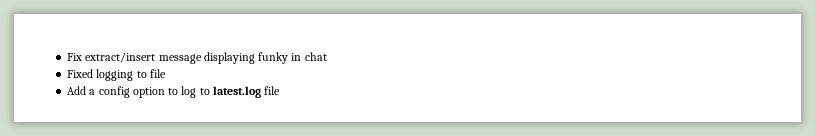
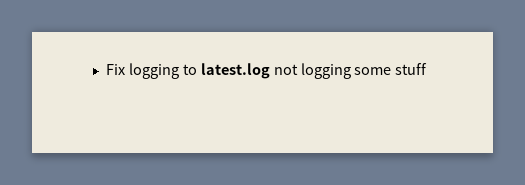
[85,52,327,64] [67,69,166,81] [67,86,281,98] extract/insert message displaying funky in chat // Fixed logging to file // Add a config option to log to latest.log file -> [128,63,428,79] logging to latest.log not logging some stuff

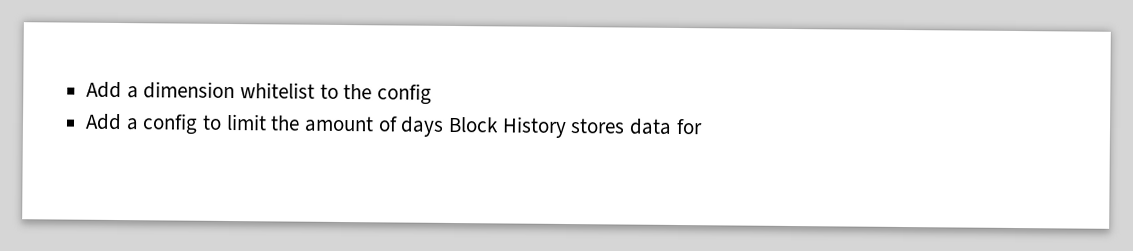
[105,63,428,79] Fix logging to latest.log not logging some stuff -> [86,81,433,105] [85,113,703,138] Add a dimension whitelist to the config // Add a config to limit the amount of days Block History stores data for

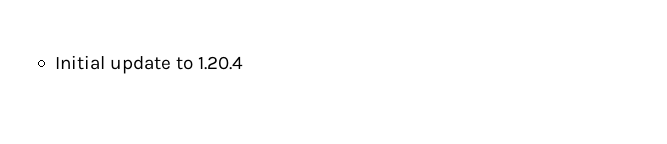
[86,81,433,105] [85,113,703,138] Add a dimension whitelist to the config // Add a config to limit the amount of days Block History stores data for -> [54,55,244,74] Initial update to 1.20.4

